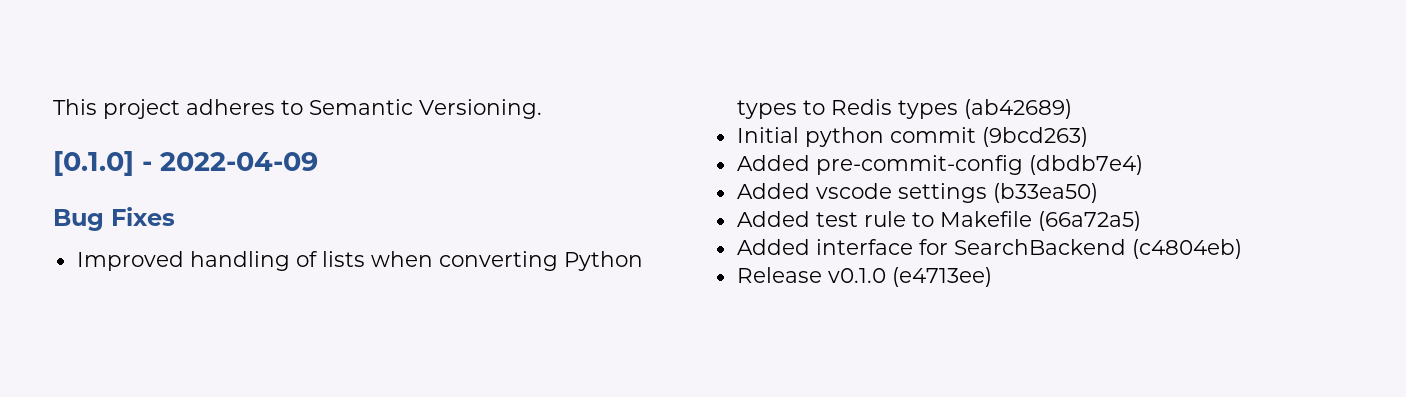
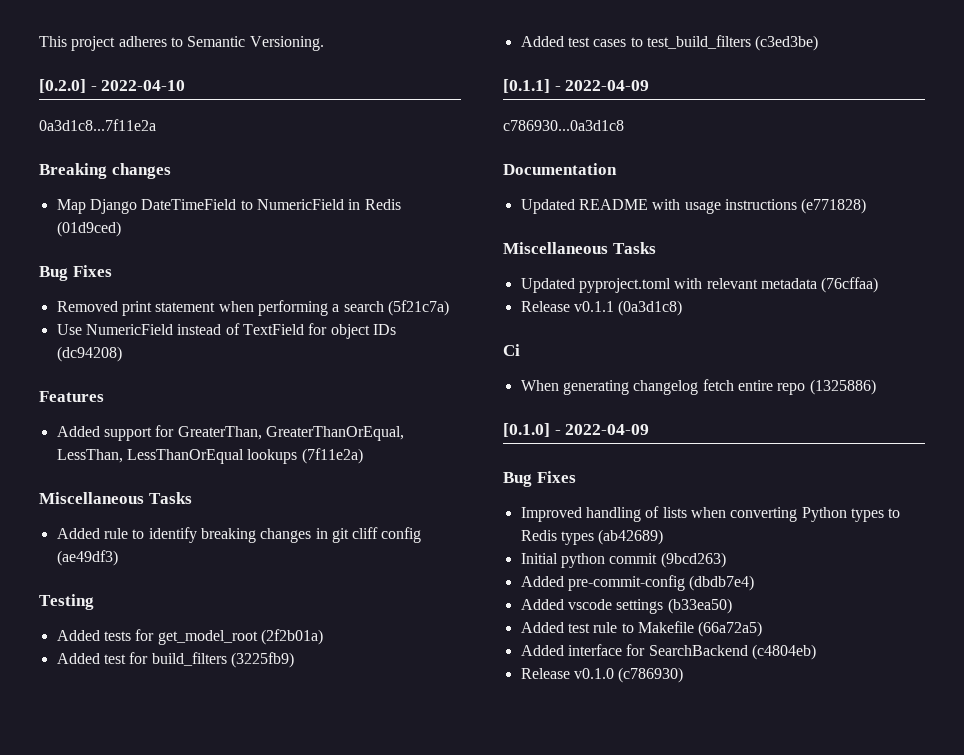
(542, 109) none -> [39,79,186,93] [39,119,156,131] [39,163,171,179] [56,199,401,214] [56,221,121,237] [39,265,112,281] [56,300,449,316] [56,323,396,339] [56,346,122,362] [39,391,104,402] [56,425,404,441] [56,448,363,464] [39,492,192,504] [56,527,422,543] [56,550,118,566] [39,594,94,610] [56,629,323,645] [56,652,294,668] [520,35,819,51] [503,79,650,93] [503,120,624,131] [503,163,617,175] [520,198,867,214] [503,242,656,254] [520,277,879,293] [520,300,683,316] [503,344,520,356] [520,379,876,395] // [0.2.0] - 2022-04-10 // 0a3d1c8...7f11e2a // Breaking changes // Map Django DateTimeField to NumericField in Redis (01d9ced) // Bug Fixes // Removed print statement when performing a search (5f21c7a) // Use NumericField instead of TextField for object IDs (dc94208) // Features // Added support for GreaterThan, GreaterThanOrEqual, LessThan, LessThanOrEqual lookups (7f11e2a) // Miscellaneous Tasks // Added rule to identify breaking changes in git cliff config (ae49df3) // Testing // Added tests for get_model_root (2f2b01a) // Added test for build_filters (3225fb9) // Added test cases to test_build_filters (c3ed3be) // [0.1.1] - 2022-04-09 // c786930...0a3d1c8 // Documentation // Updated README with usage instructions (e771828) // Miscellaneous Tasks // Updated pyproject.toml with relevant metadata (76cffaa) // Release v0.1.1 (0a3d1c8) // Ci // When generating changelog fetch entire repo (1325886)
[891,267,992,287] (e4713ee) -> [618,667,684,683] (c786930)

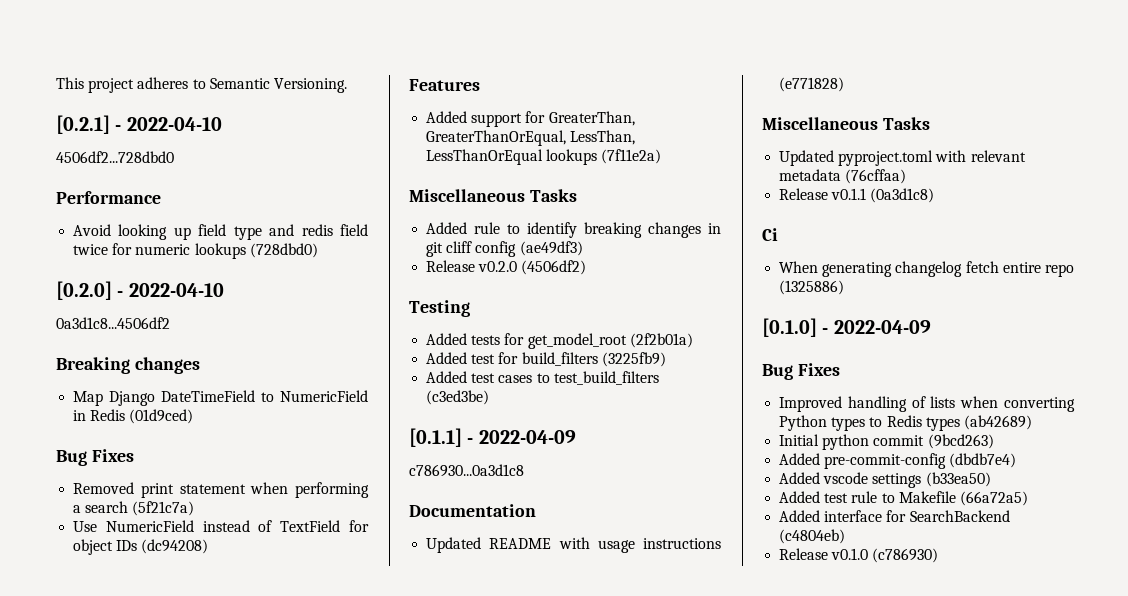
(324, 43) none -> [56,115,222,134] [56,151,174,163] [56,191,161,204] [73,224,368,240] [73,243,318,259] // [0.2.1] - 2022-04-10 // 4506df2...728dbd0 // Performance // Avoid looking up field type and redis field twice for numeric lookups (728dbd0)
[39,119,156,131] 0a3d1c8...7f11e2a -> [56,317,170,329] 0a3d1c8...4506df2
(118, 558) none -> [426,260,587,275] // Release v0.2.0 (4506df2)

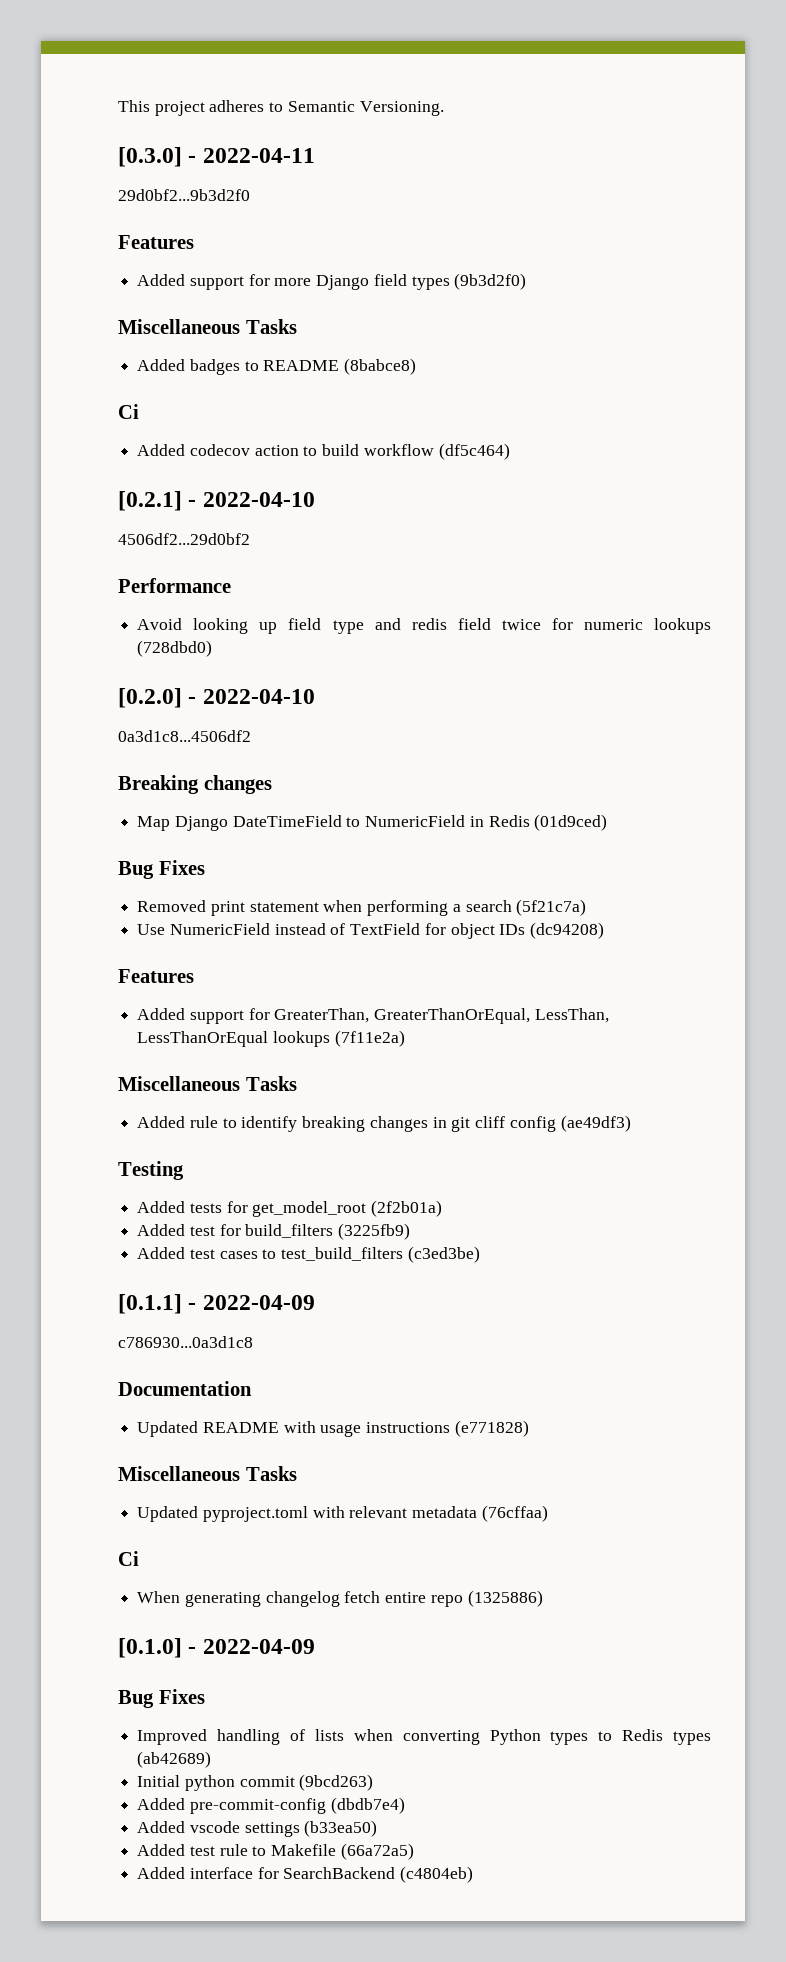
(347, 85) none -> [118,147,315,167] [118,189,250,201] [118,235,194,249] [137,273,527,290] [118,319,297,334] [137,358,417,375] [118,404,139,419] [137,443,510,460] // [0.3.0] - 2022-04-11 // 29d0bf2...9b3d2f0 // Features // Added support for more Django field types (9b3d2f0) // Miscellaneous Tasks // Added badges to README (8babce8) // Ci // Added codecov action to build workflow (df5c464)
[56,151,174,163] 4506df2...728dbd0 -> [118,533,250,545] 4506df2...29d0bf2
[426,260,587,275] // Release v0.2.0 (4506df2) -> (631, 1123) none
[779,188,935,203] // Release v0.1.1 (0a3d1c8) -> (548, 1513) none
[779,548,939,563] // Release v0.1.0 (c786930) -> (474, 1874) none

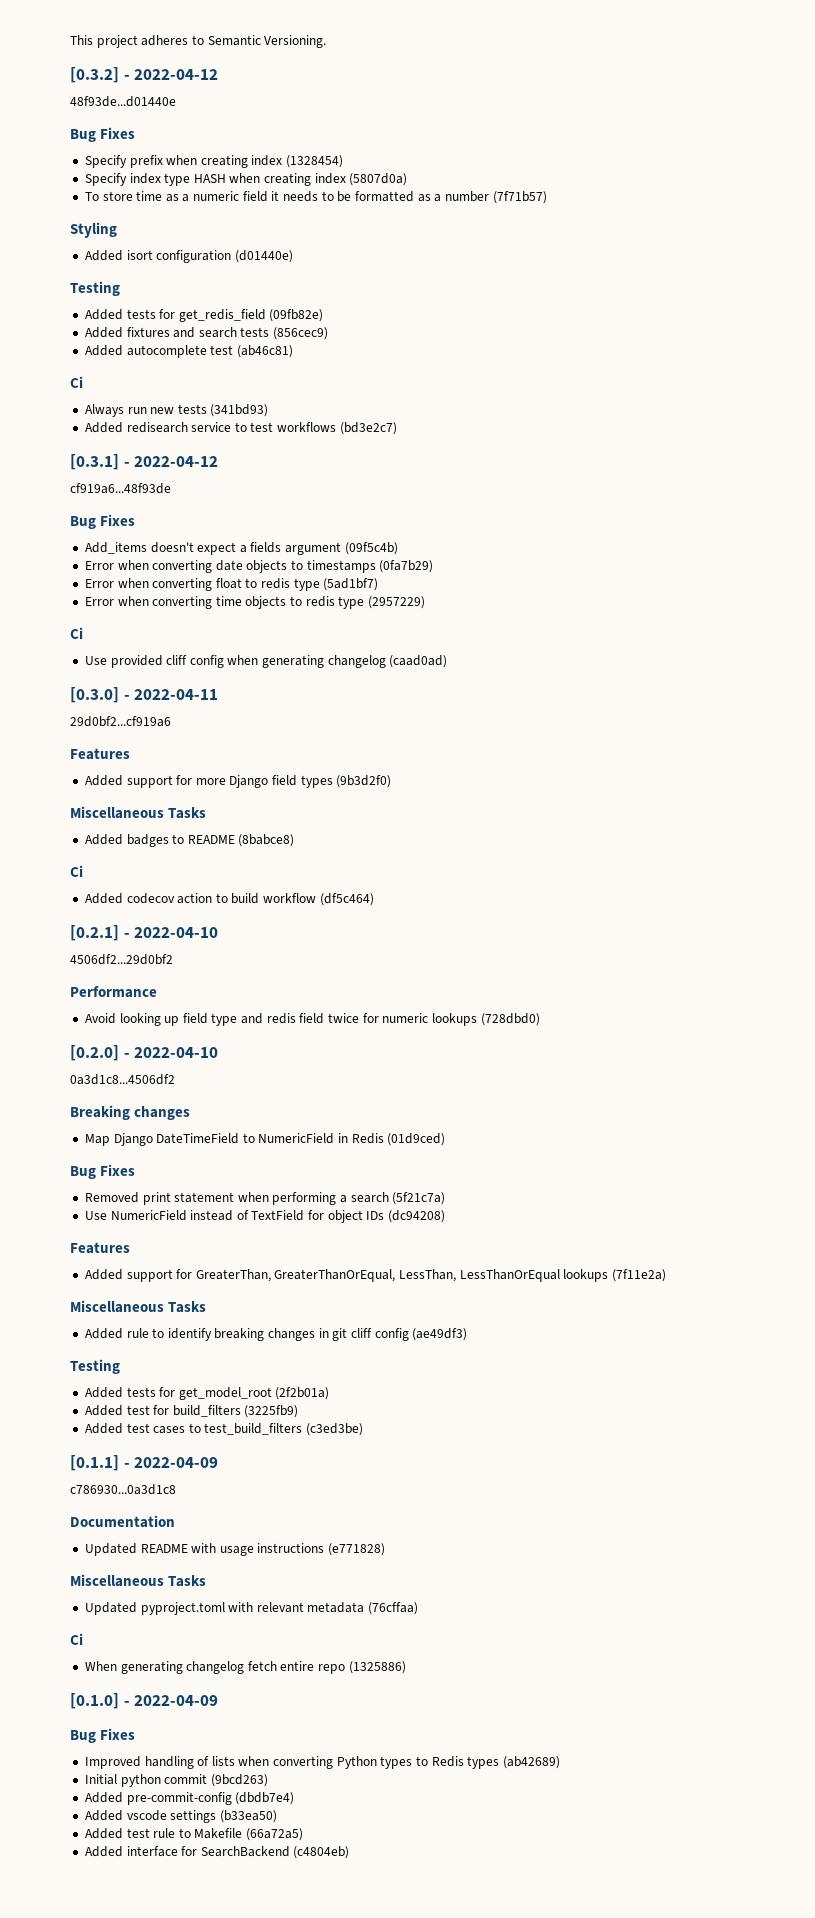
(444, 108) none -> [70,67,219,83] [70,96,176,107] [70,127,136,142] [84,155,344,168] [84,173,408,186] [84,191,547,204] [70,222,117,238] [84,250,293,263] [70,281,120,296] [84,309,324,322] [84,327,329,340] [84,345,293,358] [70,376,83,388] [84,404,269,417] [84,422,397,435] [70,454,219,470] [70,483,171,494] [70,514,136,529] [84,542,398,555] [84,560,434,573] [84,578,379,591] [84,596,426,609] [70,627,83,639] [84,655,448,668] // [0.3.2] - 2022-04-12 // 48f93de...d01440e // Bug Fixes // Specify prefix when creating index (1328454) // Specify index type HASH when creating index (5807d0a) // To store time as a numeric field it needs to be formatted as a number (7f71b57) // Styling // Added isort configuration (d01440e) // Testing // Added tests for get_redis_field (09fb82e) // Added fixtures and search tests (856cec9) // Added autocomplete test (ab46c81) // Ci // Always run new tests (341bd93) // Added redisearch service to test workflows (bd3e2c7) // [0.3.1] - 2022-04-12 // cf919a6...48f93de // Bug Fixes // Add_items doesn't expect a fields argument (09f5c4b) // Error when converting date objects to timestamps (0fa7b29) // Error when converting float to redis type (5ad1bf7) // Error when converting time objects to redis type (2957229) // Ci // Use provided cliff config when generating changelog (caad0ad)
[118,189,250,201] 29d0bf2...9b3d2f0 -> [70,716,171,727] 29d0bf2...cf919a6

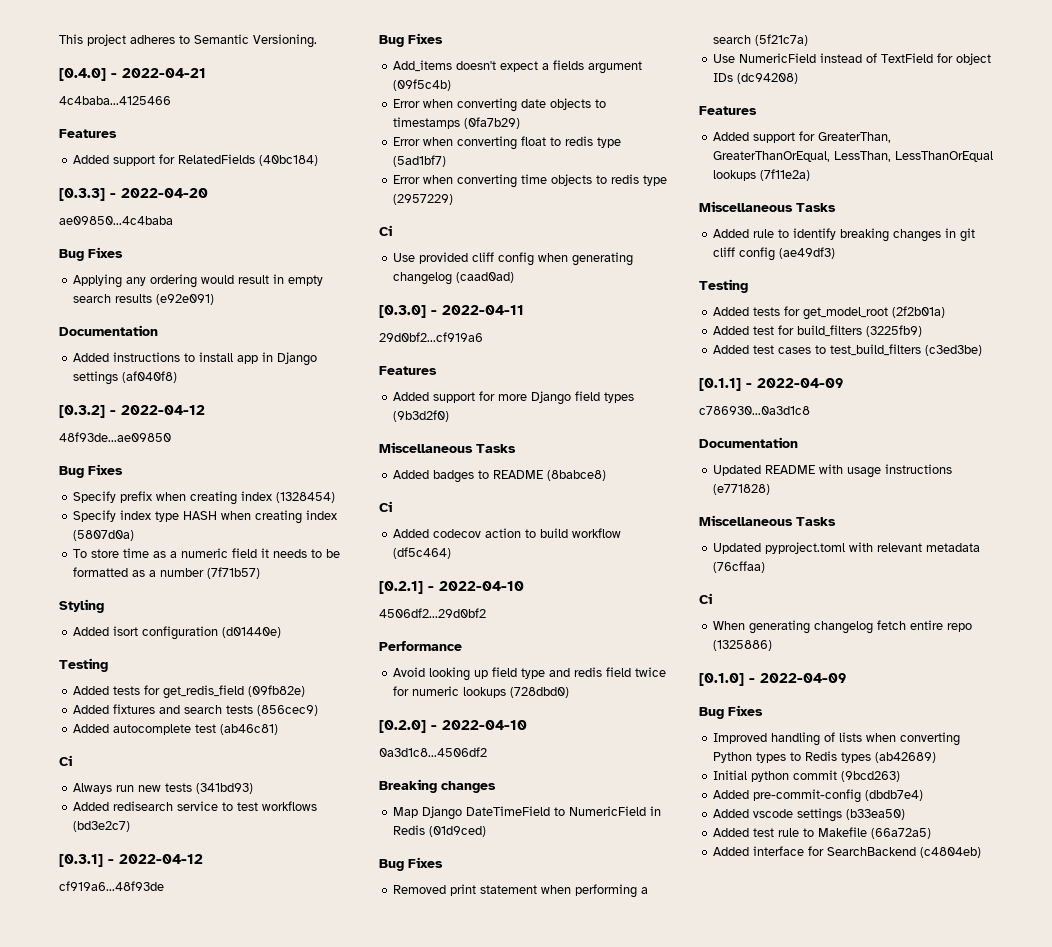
(327, 41) none -> [59,68,206,81] [59,96,171,105] [59,129,117,138] [72,154,318,166] [59,188,208,201] [59,216,173,225] [59,247,123,261] [72,274,323,288] [72,294,214,305] [59,325,158,336] [72,352,317,366] [72,371,177,385] // [0.4.0] - 2022-04-21 // 4c4baba...4125466 // Features // Added support for RelatedFields (40bc184) // [0.3.3] - 2022-04-20 // ae09850...4c4baba // Bug Fixes // Applying any ordering would result in empty search results (e92e091) // Documentation // Added instructions to install app in Django settings (af040f8)
[70,96,176,107] 48f93de...d01440e -> [59,432,171,442] 48f93de...ae09850

